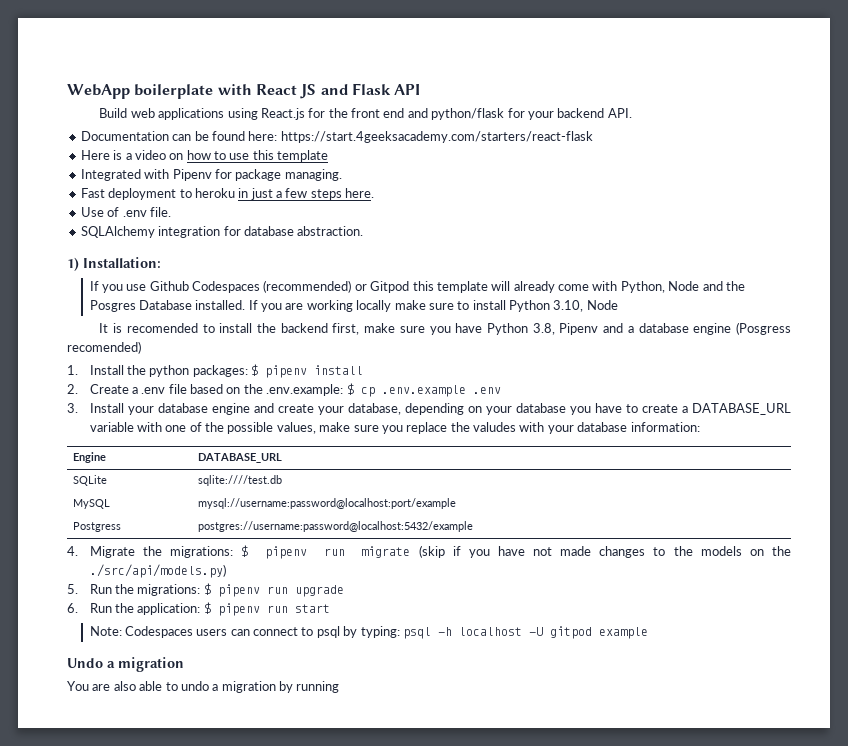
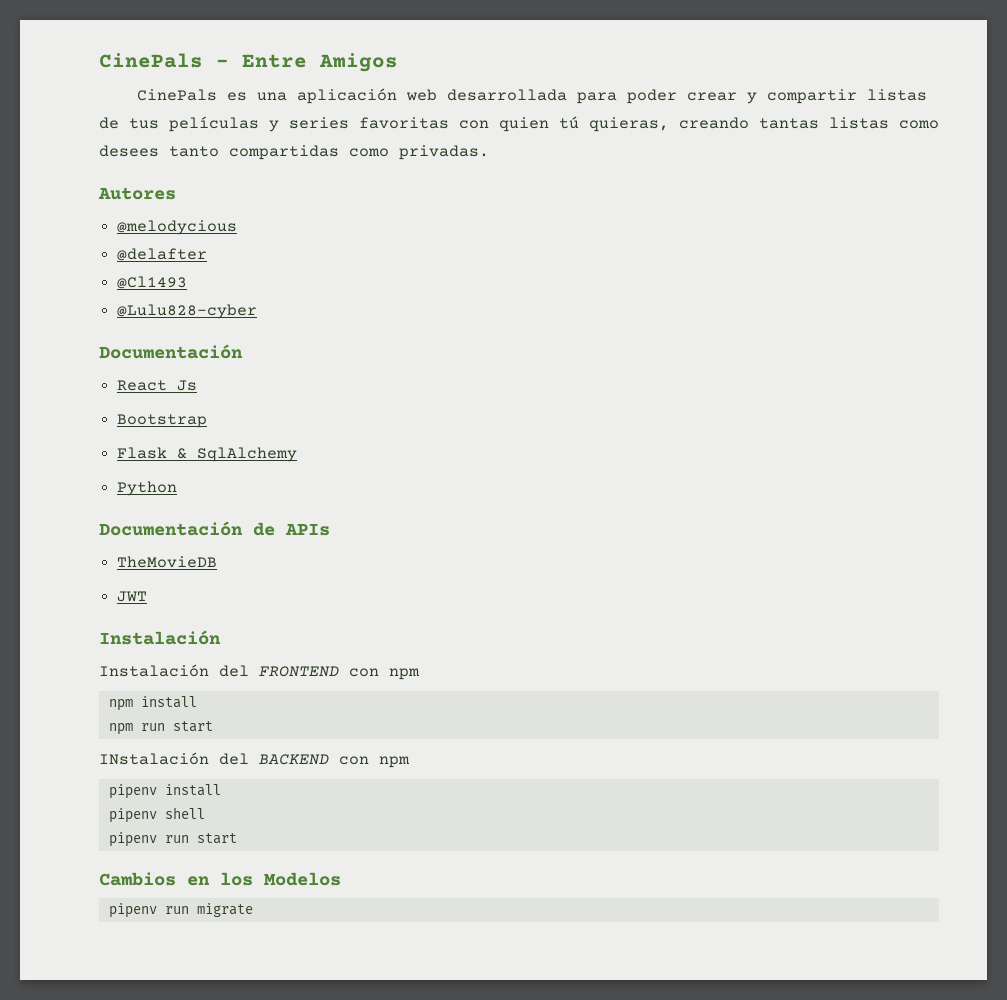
[67,83,421,99] [99,108,632,120] [80,131,593,143] [80,150,329,162] [80,169,342,181] [80,188,375,200] [80,207,171,217] [80,226,364,238] [67,257,161,271] [89,280,745,293] [89,300,618,312] [99,322,791,335] [67,341,141,354] [67,364,364,378] [67,383,501,397] [67,403,792,415] [89,422,700,434] [72,452,106,463] [197,453,282,463] [72,475,107,486] [197,475,282,486] [72,499,110,509] [197,498,456,509] [72,522,121,532] [197,521,473,532] [67,545,792,559] [89,564,226,578] [67,583,344,597] [67,602,330,616] [89,626,648,639] [67,657,184,672] [67,681,340,693] WebApp boilerplate with React JS and Flask API // Build web applications using React.js for the front end and python/flask for your backend API. // Documentation can be found here: https://start.4geeksacademy.com/starters/react-flask // Here is a video on how to use this template // Integrated with Pipenv for package managing. // Fast deployment to heroku in just a few steps here. // Use of .env file. // SQLAlchemy integration for database abstraction. // 1) Installation: // If you use Github Codespaces (recommended) or Gitpod this template will already come with Python, Node and the Posgres Database installed. If you are working locally make sure to install Python 3.10, Node // It is recomended to install the backend first, make sure you have Python 3.8, Pipenv and a database engine (Posgress recomended) // 1. Install the python packages: $ pipenv install // 2. Create a .env file based on the .env.example: $ cp .env.example .env // 3. Install your database engine and create your database, depending on your database you have to create a DATABASE_URL variable with one of the possible values, make sure you replace the valudes with your database information: // Engine | DATABASE_URL // SQLite | sqlite:////test.db // MySQL | mysql://username:password@localhost:port/example // Postgress | postgres://username:password@localhost:5432/example // 4. Migrate the migrations: $ pipenv run migrate (skip if you have not made changes to the models on the ./src/api/models.py) // 5. Run the migrations: $ pipenv run upgrade // 6. Run the application: $ pipenv run start // Note: Codespaces users can connect to psql by typing: psql -h localhost -U gitpod example // Undo a migration // You are also able to undo a migration by running -> [99,53,398,72] [136,88,927,104] [99,116,939,132] [99,145,489,160] [98,187,176,200] [117,220,238,235] [117,248,208,261] [117,276,188,289] [117,304,258,319] [99,344,243,359] [117,380,198,391] [117,414,208,428] [117,447,298,462] [117,481,178,496] [99,521,330,536] [117,556,218,568] [117,591,148,602] [99,630,221,645] [99,664,420,680] [108,696,197,711] [108,721,213,735] [99,752,410,768] [108,784,221,799] [108,807,205,823] [108,832,237,847] [99,872,341,886] [108,903,253,918] CinePals - Entre Amigos // CinePals es una aplicación web desarrollada para poder crear y compartir listas de tus películas y series favoritas con quien tú quieras, creando tantas listas como desees tanto compartidas como privadas. // Autores // @melodycious // @delafter // @Cl1493 // @Lulu828-cyber // Documentación // React Js // Bootstrap // Flask & SqlAlchemy // Python // Documentación de APIs // TheMovieDB // JWT // Instalación // Instalación del FRONTEND con npm // npm install // npm run start // INstalación del BACKEND con npm // pipenv install // pipenv shell // pipenv run start // Cambios en los Modelos // pipenv run migrate

